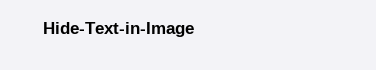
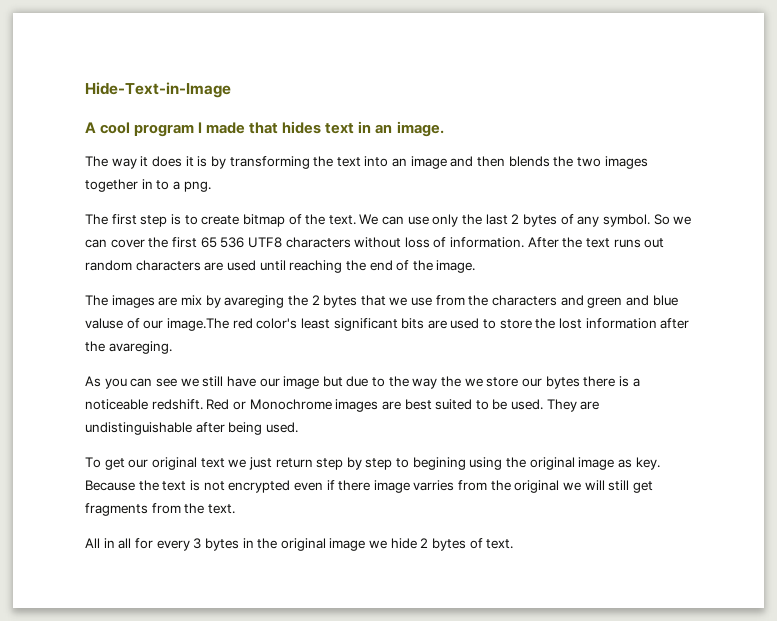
(194, 29) none -> [85,121,444,137] [85,156,648,169] [85,179,211,192] [85,214,692,227] [85,237,665,248] [85,260,476,273] [85,295,678,308] [85,318,690,331] [85,341,172,354] [85,376,640,389] [85,399,600,412] [85,422,298,435] [85,457,660,470] [85,480,653,493] [85,503,235,516] [85,538,514,551] // A cool program I made that hides text in an image. // The way it does it is by transforming the text into an image and then blends the two images together in to a png. // The first step is to create bitmap of the text. We can use only the last 2 bytes of any symbol. So we can cover the first 65 536 UTF8 characters without loss of information. After the text runs out random characters are used until reaching the end of the image. // The images are mix by avareging the 2 bytes that we use from the characters and green and blue valuse of our image.The red color's least significant bits are used to store the lost information after the avareging. // As you can see we still have our image but due to the way the we store our bytes there is a noticeable redshift. Red or Monochrome images are best suited to be used. They are undistinguishable after being used. // To get our original text we just return step by step to begining using the original image as key. Because the text is not encrypted even if there image varries from the original we will still get fragments from the text. // All in all for every 3 bytes in the original image we hide 2 bytes of text.

